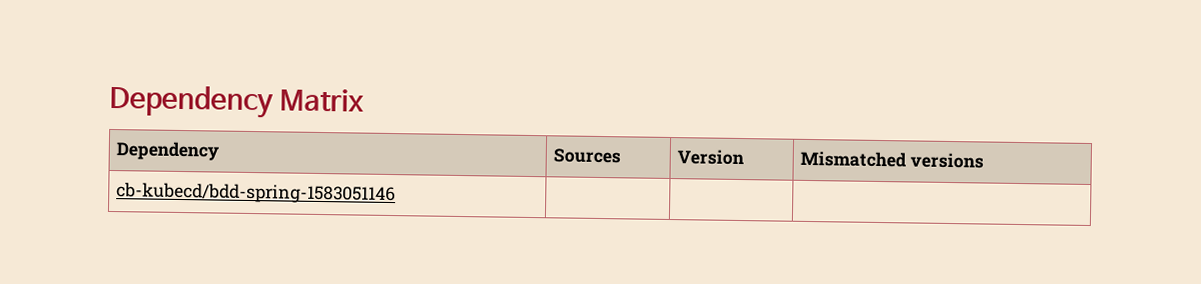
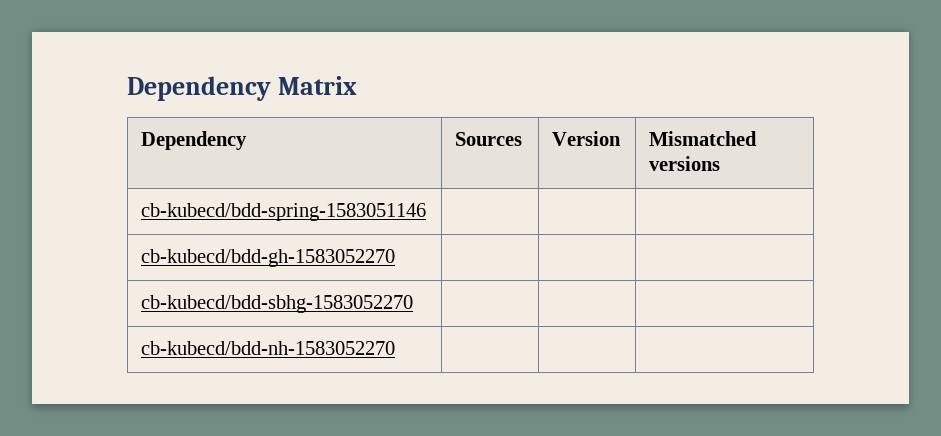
(397, 193) none -> [141,249,396,267] [141,295,414,313] [141,341,396,355] // cb-kubecd/bdd-gh-1583052270 | | | // cb-kubecd/bdd-sbhg-1583052270 | | | // cb-kubecd/bdd-nh-1583052270 | | |

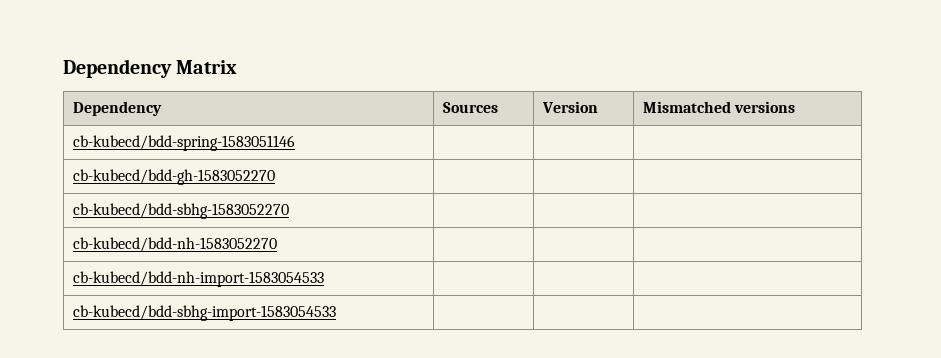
(396, 348) none -> [73,271,325,287] [73,305,337,321] // cb-kubecd/bdd-nh-import-1583054533 | | | // cb-kubecd/bdd-sbhg-import-1583054533 | | |

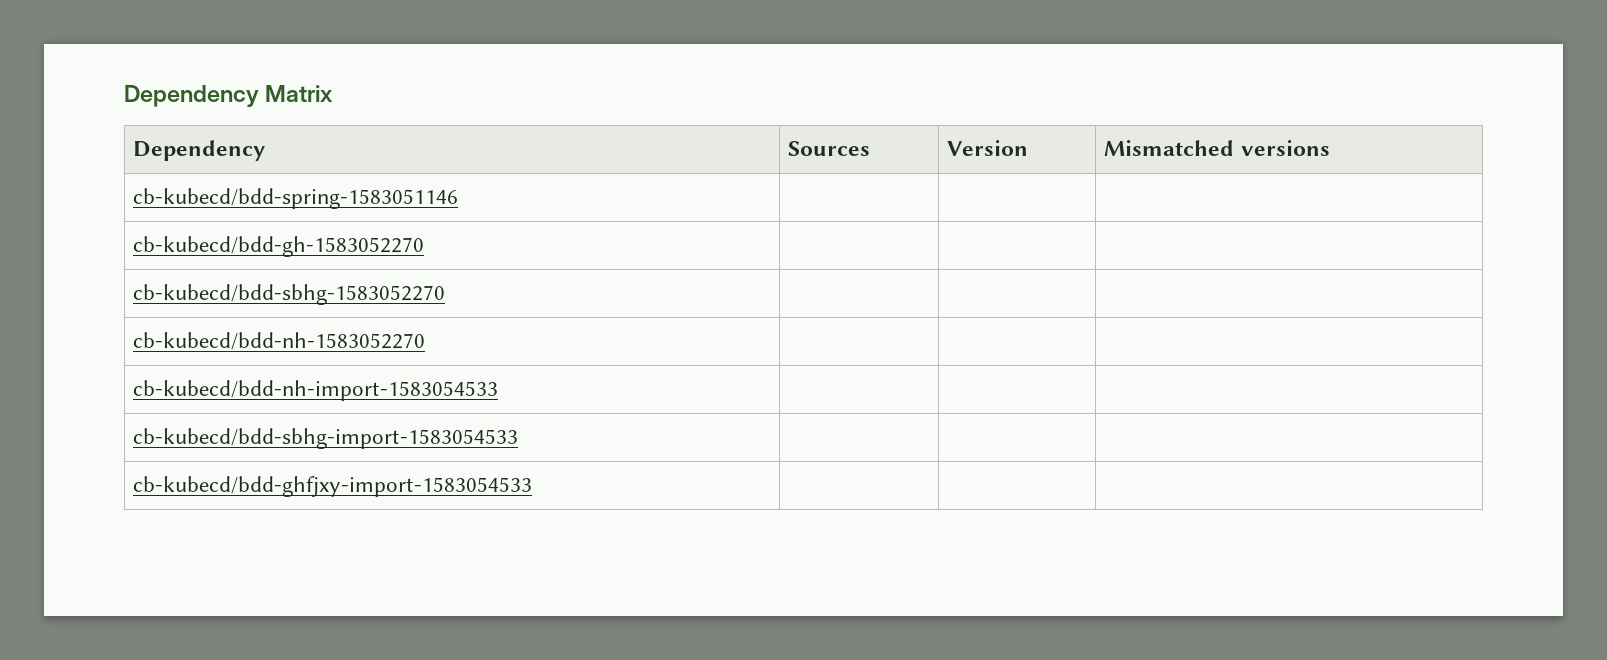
(337, 313) none -> [133,476,533,497] // cb-kubecd/bdd-ghfjxy-import-1583054533 | | |

